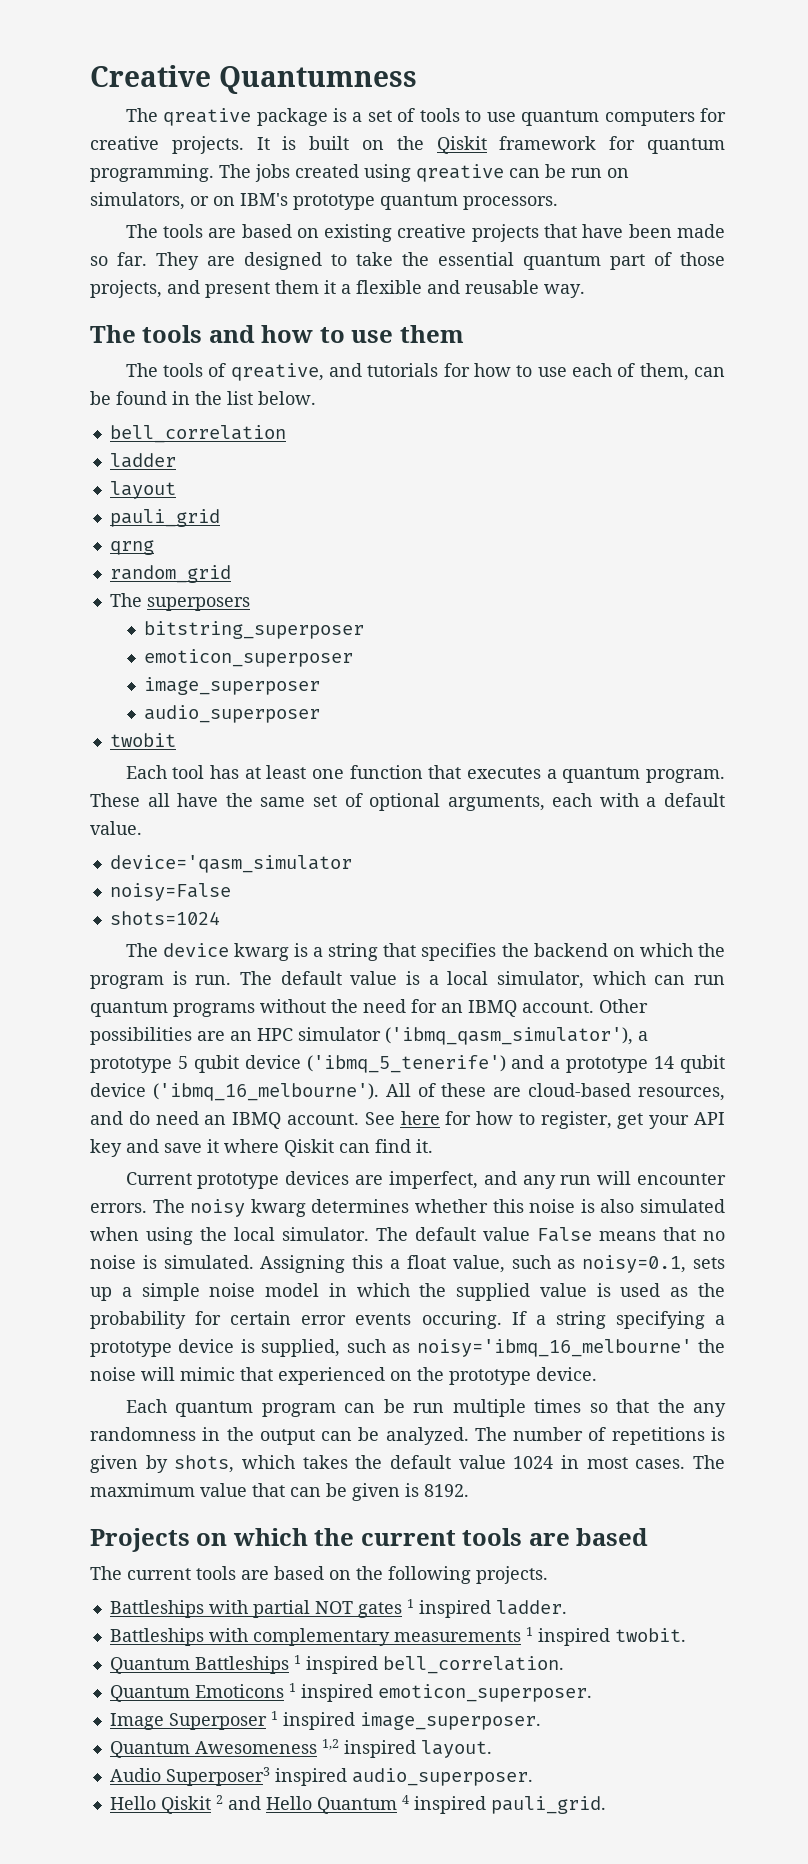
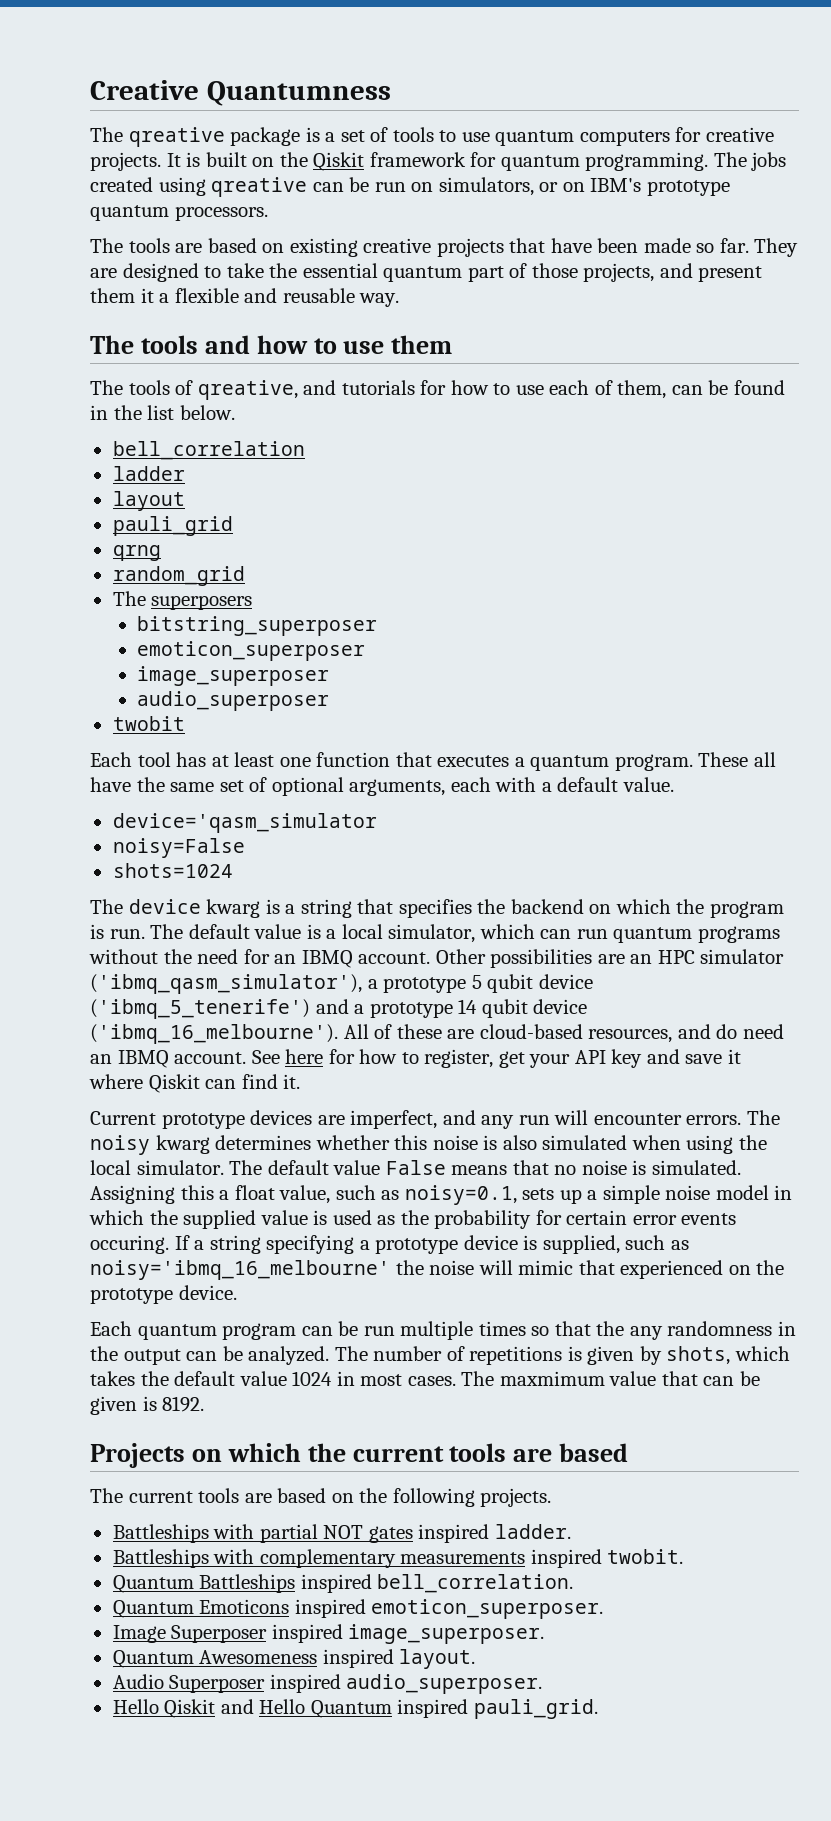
[406,1599,414,1608] 1 -> (413, 1534) none
[525,1627,533,1636] 1 -> (526, 1558) none
[293,1655,301,1664] 1 -> (296, 1583) none
[288,1683,296,1692] 1 -> (290, 1606) none
[270,1711,278,1720] 1 -> (268, 1634) none
[321,1739,339,1750] 1,2 -> (318, 1657) none
[165,1767,270,1786] Superposer3 -> [169,1675,266,1693] Superposer
[215,1795,223,1804] 2 -> (216, 1708) none
[401,1795,409,1804] 4 -> (392, 1709) none

